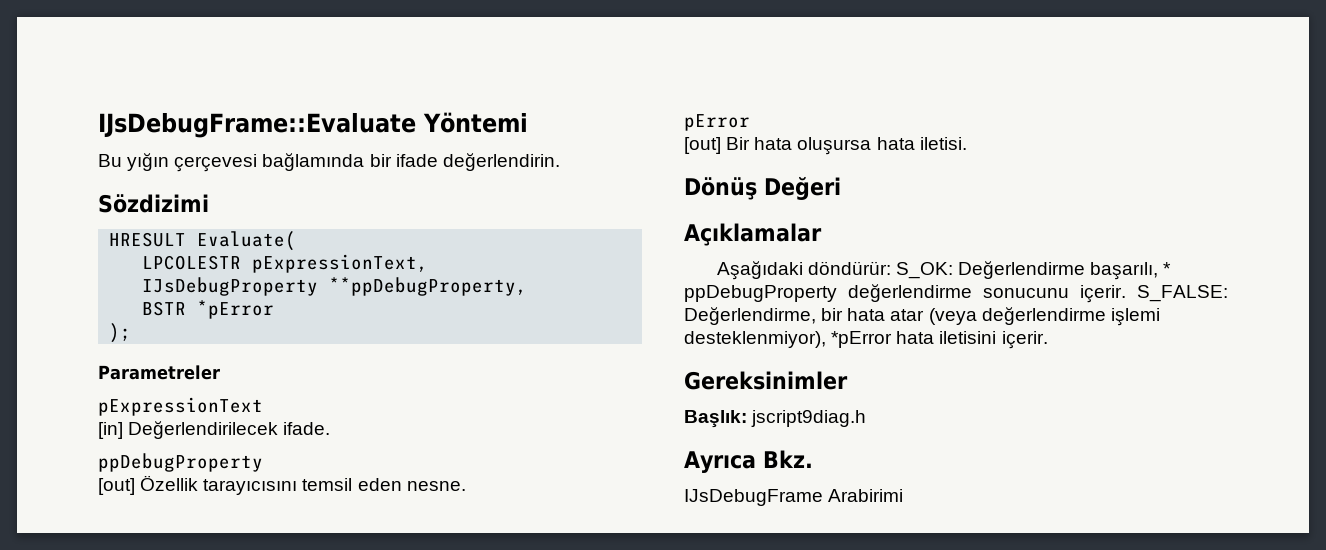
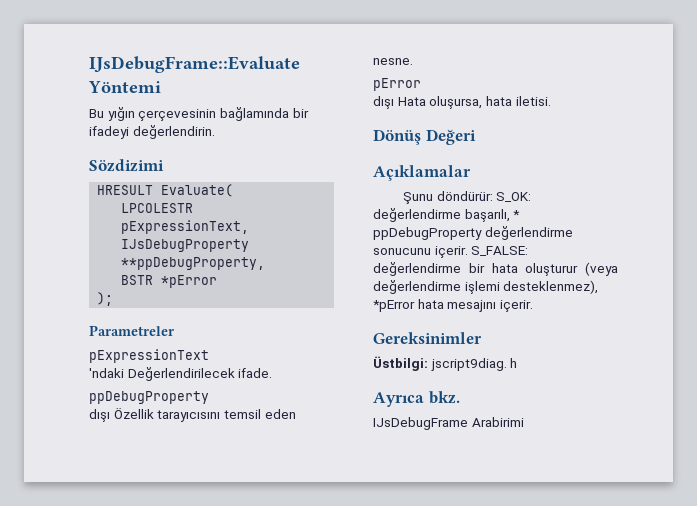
[174,154,258,172] çerçevesi -> [138,109,217,121] çerçevesinin
[395,154,438,167] ifade -> [89,126,129,139] ifadeyi
[98,422,123,439] [in] -> [89,368,124,378] 'ndaki
[98,478,135,495] [out] -> [89,409,110,422] dışı
[684,137,872,155] [out] Bir hata oluşursa -> [373,96,483,109] dışı Hata oluşursa,
[716,261,803,280] Aşağıdaki -> [403,192,434,204] Şunu
[958,261,1086,279] Değerlendirme -> [373,208,461,222] değerlendirme
[684,307,816,325] Değerlendirme, -> [373,262,461,276] değerlendirme
[890,309,925,321] atar -> [525,263,579,276] oluşturur
[684,331,826,348] desteklenmiyor), -> [503,280,599,294] desteklenmez),
[939,331,997,344] iletisini -> [447,300,497,312] mesajını
[684,410,867,428] Başlık: jscript9diag.h -> [373,356,518,371] Üstbilgi: jscript9diag. h
[762,450,813,468] Bkz. -> [428,391,460,404] bkz.

